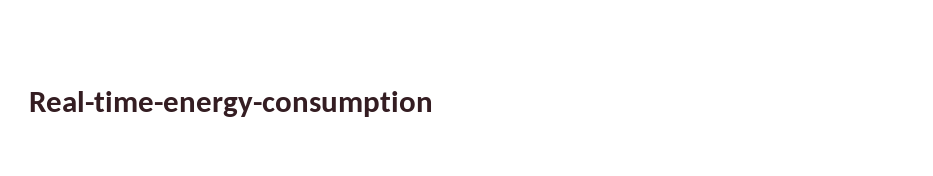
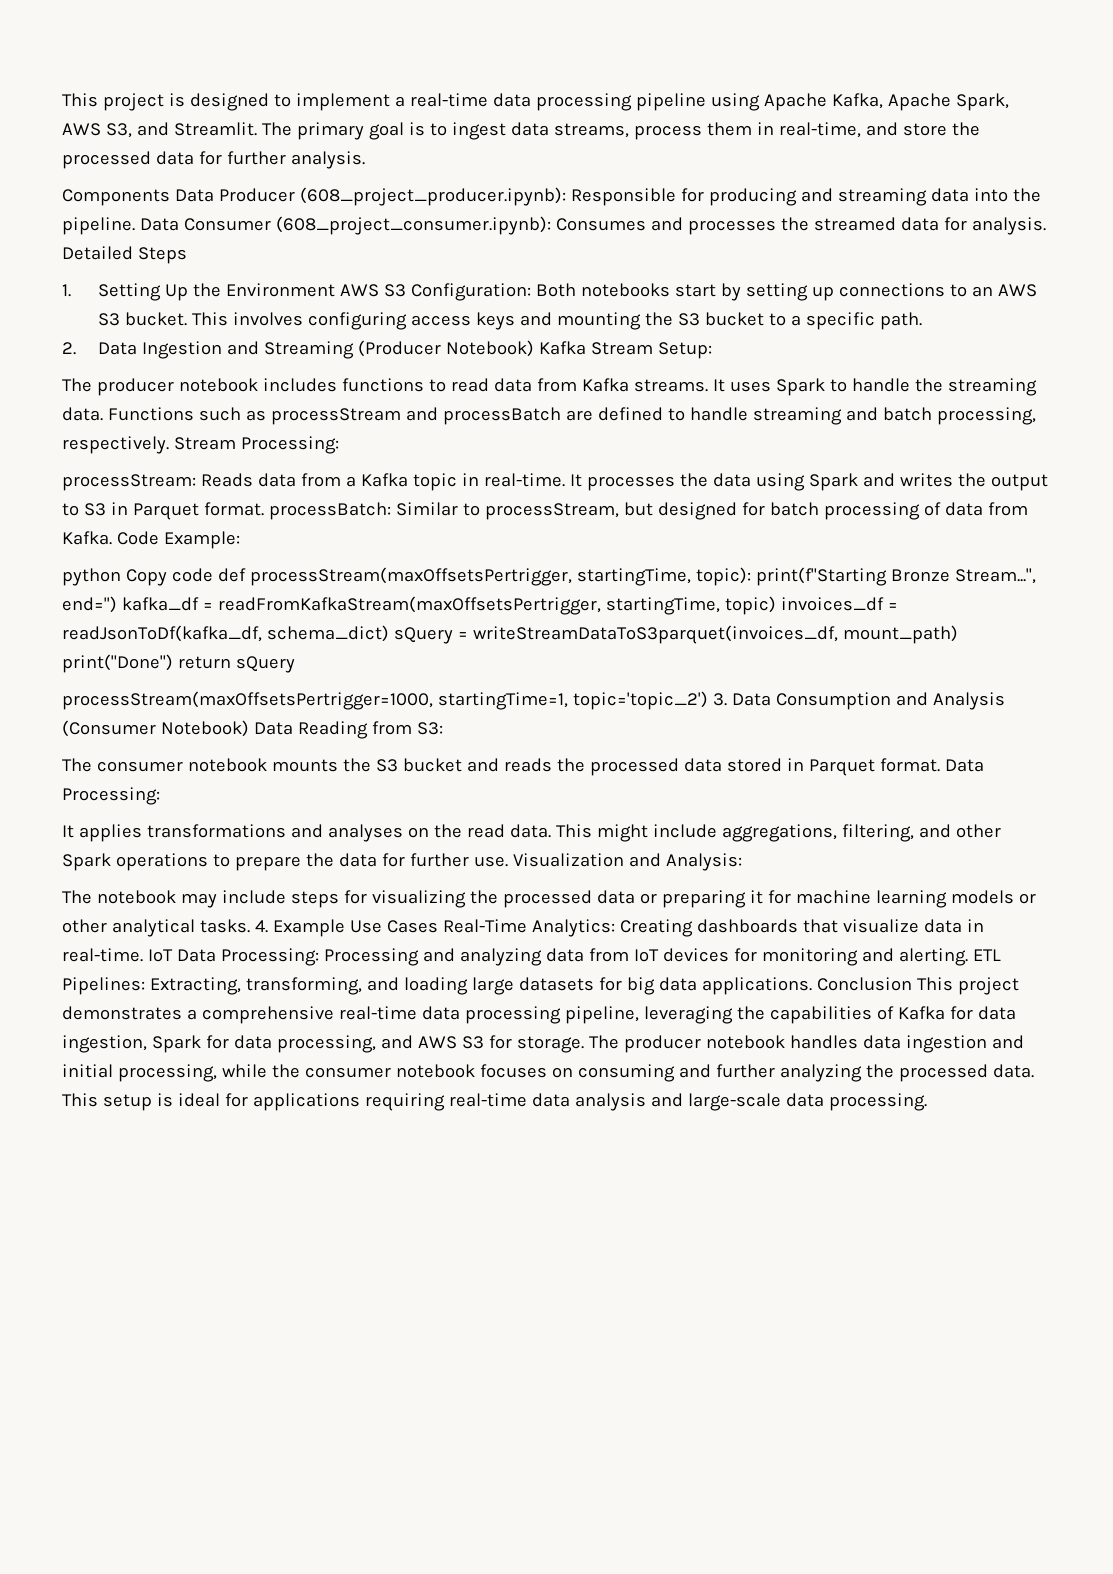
[29,91,433,117] Real-time-energy-consumption -> [62,93,1009,111] [62,122,980,140] [62,151,365,169] [62,187,1041,206] [62,216,1046,235] [62,246,187,264] [62,283,1037,301] [97,312,922,330] [62,340,712,359] [62,378,1037,396] [62,407,1036,425] [62,436,339,454] [62,473,1048,491] [62,502,1028,520] [62,531,240,549] [62,567,1036,586] [62,596,898,615] [62,625,958,644] [62,654,295,673] [62,691,1005,710] [62,720,443,739] [62,758,984,776] [62,787,160,805] [62,824,1001,842] [62,853,742,871] [62,890,1036,908] [62,919,984,937] [62,948,1001,966] [62,977,1019,995] [62,1006,1016,1024] [62,1035,1024,1053] [62,1064,1034,1082] [62,1093,927,1111] This project is designed to implement a real-time data processing pipeline using Apache Kafka, Apache Spark, AWS S3, and Streamlit. The primary goal is to ingest data streams, process them in real-time, and store the processed data for further analysis. // Components Data Producer (608_project_producer.ipynb): Responsible for producing and streaming data into the pipeline. Data Consumer (608_project_consumer.ipynb): Consumes and processes the streamed data for analysis. Detailed Steps // 1. Setting Up the Environment AWS S3 Configuration: Both notebooks start by setting up connections to an AWS S3 bucket. This involves configuring access keys and mounting the S3 bucket to a specific path. // 2. Data Ingestion and Streaming (Producer Notebook) Kafka Stream Setup: // The producer notebook includes functions to read data from Kafka streams. It uses Spark to handle the streaming data. Functions such as processStream and processBatch are defined to handle streaming and batch processing, respectively. Stream Processing: // processStream: Reads data from a Kafka topic in real-time. It processes the data using Spark and writes the output to S3 in Parquet format. processBatch: Similar to processStream, but designed for batch processing of data from Kafka. Code Example: // python Copy code def processStream(maxOffsetsPertrigger, startingTime, topic): print(f"Starting Bronze Stream...", end='') kafka_df = readFromKafkaStream(maxOffsetsPertrigger, startingTime, topic) invoices_df = readJsonToDf(kafka_df, schema_dict) sQuery = writeStreamDataToS3parquet(invoices_df, mount_path) print("Done") return sQuery // processStream(maxOffsetsPertrigger=1000, startingTime=1, topic='topic_2') 3. Data Consumption and Analysis (Consumer Notebook) Data Reading from S3: // The consumer notebook mounts the S3 bucket and reads the processed data stored in Parquet format. Data Processing: // It applies transformations and analyses on the read data. This might include aggregations, filtering, and other Spark operations to prepare the data for further use. Visualization and Analysis: // The notebook may include steps for visualizing the processed data or preparing it for machine learning models or other analytical tasks. 4. Example Use Cases Real-Time Analytics: Creating dashboards that visualize data in real-time. IoT Data Processing: Processing and analyzing data from IoT devices for monitoring and alerting. ETL Pipelines: Extracting, transforming, and loading large datasets for big data applications. Conclusion This project demonstrates a comprehensive real-time data processing pipeline, leveraging the capabilities of Kafka for data ingestion, Spark for data processing, and AWS S3 for storage. The producer notebook handles data ingestion and initial processing, while the consumer notebook focuses on consuming and further analyzing the processed data. This setup is ideal for applications requiring real-time data analysis and large-scale data processing.

